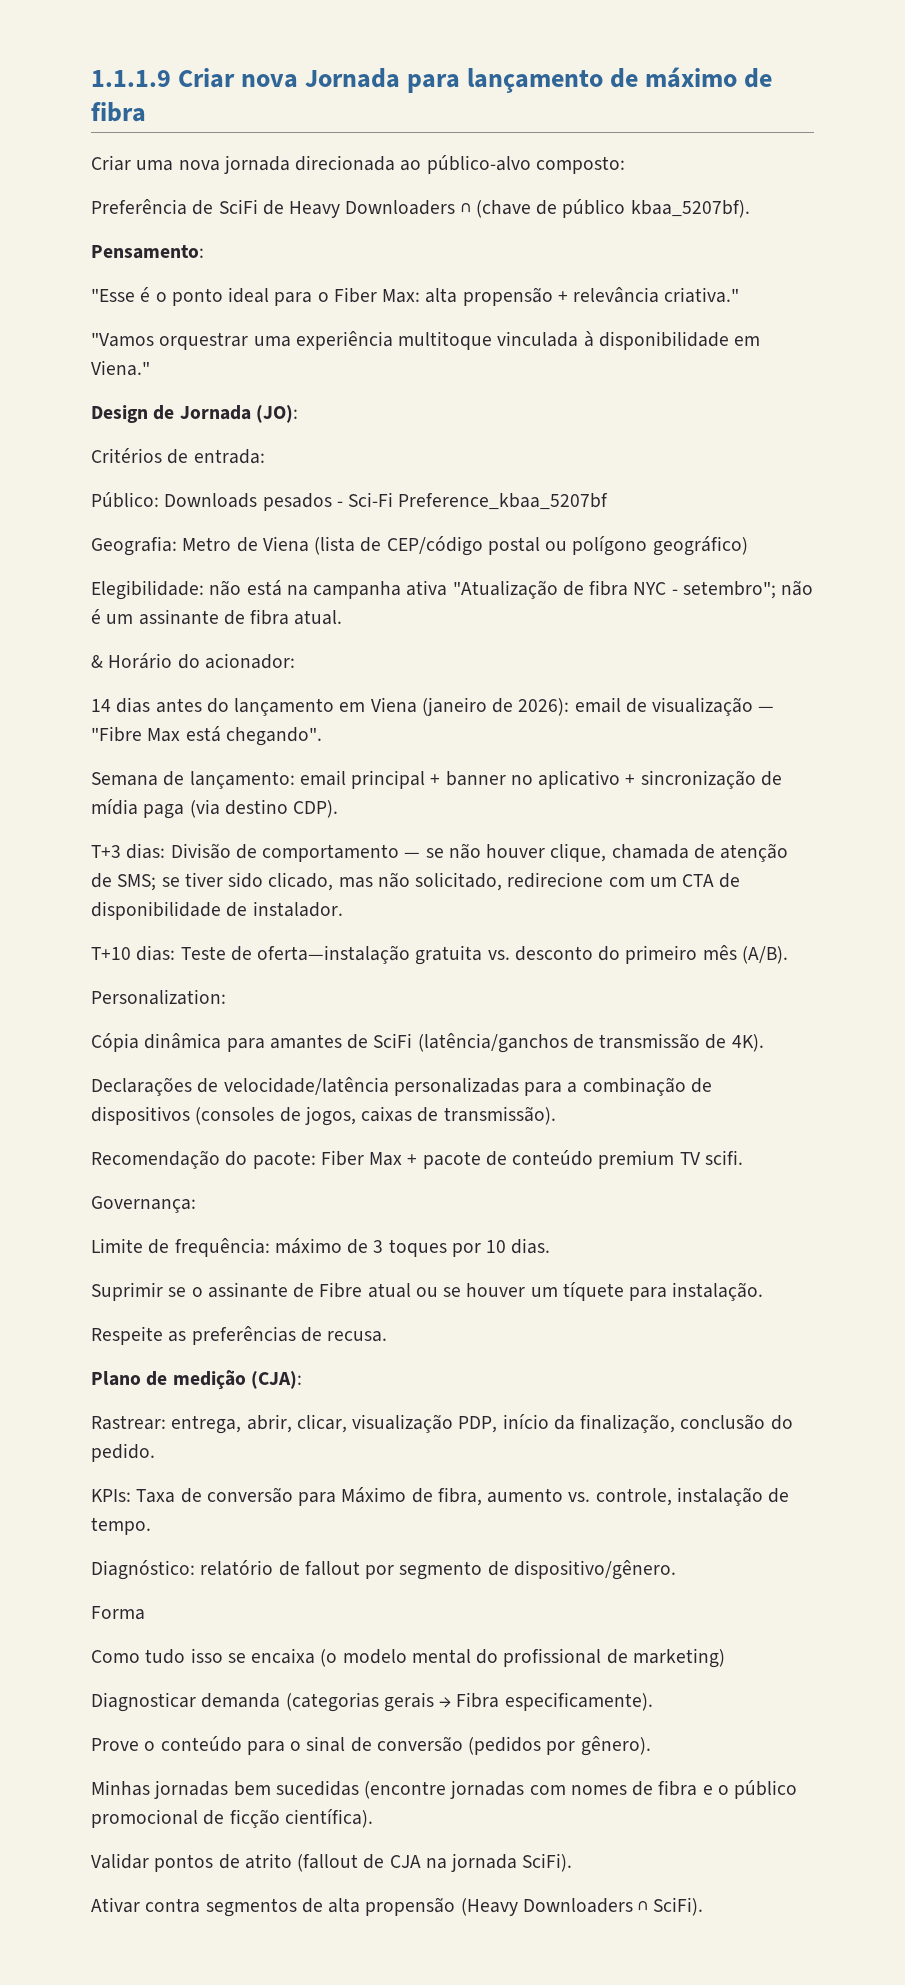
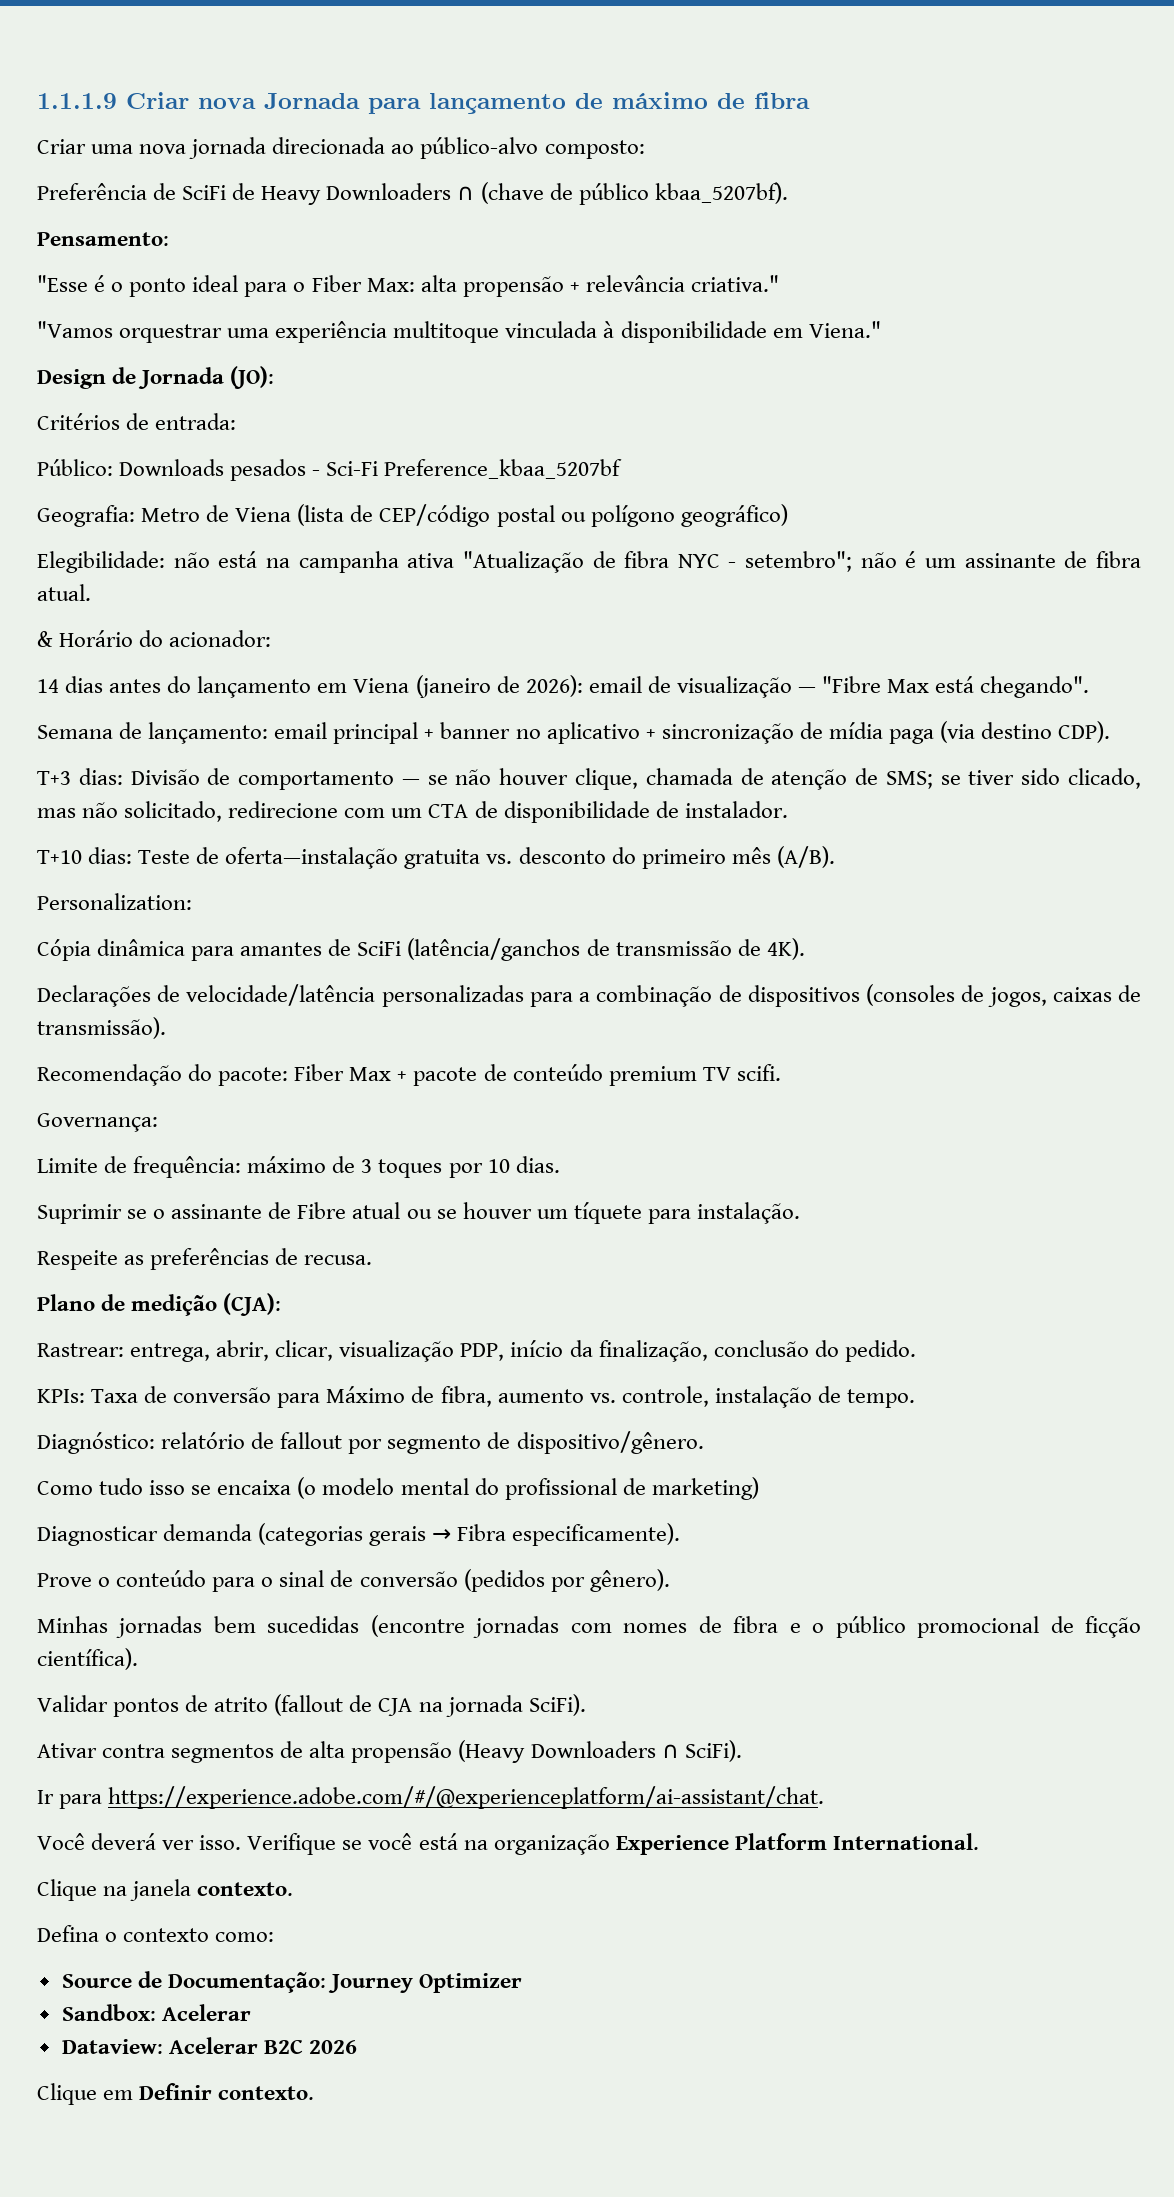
[91,1606,145,1620] // Forma -> (704, 1442) none
(704, 1906) none -> [37,1786,825,1809] [37,1833,979,1855] [37,1879,294,1901] [37,1925,275,1942] [61,1971,523,1993] [61,2004,251,2021] [61,2037,357,2054] [37,2083,315,2105] // Ir para https://experience.adobe.com/#/@experienceplatform/ai-assistant/chat. // Você deverá ver isso. Verifique se você está na organização Experience Platform International. // Clique na janela contexto. // Defina o contexto como: // Source de Documentação: Journey Optimizer // Sandbox: Acelerar // Dataview: Acelerar B2C 2026 // Clique em Definir contexto.

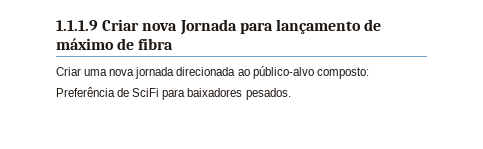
[232,182,788,205] [37,232,169,246] [37,275,779,297] [37,321,881,343] [37,366,275,389] [37,413,237,430] [37,459,623,481] [37,504,788,527] [37,551,1141,573] [37,584,91,601] [37,630,272,647] [37,675,1090,698] [37,721,1111,744] [37,768,1142,790] [37,801,788,823] [37,846,835,869] [37,893,192,910] [37,938,805,961] [37,984,1142,1007] [37,1017,166,1039] [37,1064,781,1086] [37,1113,158,1132] [37,1156,560,1178] [37,1202,800,1224] [37,1248,373,1270] [37,1293,282,1316] [37,1340,916,1362] [37,1386,915,1408] [37,1431,704,1454] [37,1477,759,1500] [37,1523,681,1546] [37,1569,670,1592] [37,1615,1142,1638] [37,1648,138,1670] [37,1694,586,1717] [37,1740,742,1763] [37,1786,825,1809] [37,1833,979,1855] [37,1879,294,1901] [37,1925,275,1942] [61,1971,523,1993] [61,2004,251,2021] [61,2037,357,2054] [37,2083,315,2105] de Heavy Downloaders ∩ (chave de público kbaa_5207bf). // Pensamento: // "Esse é o ponto ideal para o Fiber Max: alta propensão + relevância criativa." // "Vamos orquestrar uma experiência multitoque vinculada à disponibilidade em Viena." // Design de Jornada (JO): // Critérios de entrada: // Público: Downloads pesados - Sci-Fi Preference_kbaa_5207bf // Geografia: Metro de Viena (lista de CEP/código postal ou polígono geográfico) // Elegibilidade: não está na campanha ativa "Atualização de fibra NYC - setembro"; não é um assinante de fibra atual. // & Horário do acionador: // 14 dias antes do lançamento em Viena (janeiro de 2026): email de visualização — "Fibre Max está chegando". // Semana de lançamento: email principal + banner no aplicativo + sincronização de mídia paga (via destino CDP). // T+3 dias: Divisão de comportamento — se não houver clique, chamada de atenção de SMS; se tiver sido clicado, mas não solicitado, redirecione com um CTA de disponibilidade de instalador. // T+10 dias: Teste de oferta—instalação gratuita vs. desconto do primeiro mês (A/B). // Personalization: // Cópia dinâmica para amantes de SciFi (latência/ganchos de transmissão de 4K). // Declarações de velocidade/latência personalizadas para a combinação de dispositivos (consoles de jogos, caixas de transmissão). // Recomendação do pacote: Fiber Max + pacote de conteúdo premium TV scifi. // Governança: // Limite de frequência: máximo de 3 toques por 10 dias. // Suprimir se o assinante de Fibre atual ou se houver um tíquete para instalação. // Respeite as preferências de recusa. // Plano de medição (CJA): // Rastrear: entrega, abrir, clicar, visualização PDP, início da finalização, conclusão do pedido. // KPIs: Taxa de conversão para Máximo de fibra, aumento vs. controle, instalação de tempo. // Diagnóstico: relatório de fallout por segmento de dispositivo/gênero. // Como tudo isso se encaixa (o modelo mental do profissional de marketing) // Diagnosticar demanda (categorias gerais → Fibra especificamente). // Prove o conteúdo para o sinal de conversão (pedidos por gênero). // Minhas jornadas bem sucedidas (encontre jornadas com nomes de fibra e o público promocional de ficção científica). // Validar pontos de atrito (fallout de CJA na jornada SciFi). // Ativar contra segmentos de alta propensão (Heavy Downloaders ∩ SciFi). // Ir para https://experience.adobe.com/#/@experienceplatform/ai-assistant/chat. // Você deverá ver isso. Verifique se você está na organização Experience Platform International. // Clique na janela contexto. // Defina o contexto como: // Source de Documentação: Journey Optimizer // Sandbox: Acelerar // Dataview: Acelerar B2C 2026 // Clique em Definir contexto. -> [162,88,291,100] para baixadores pesados.

